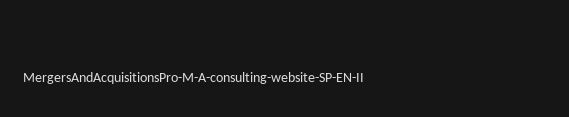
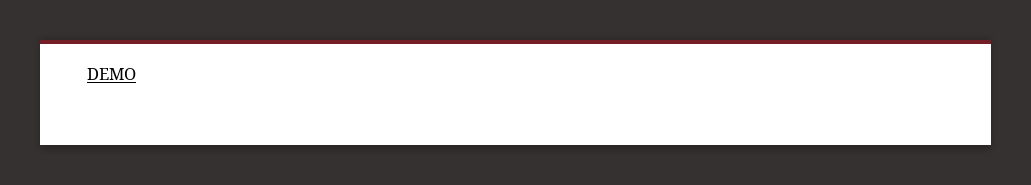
[23,72,364,84] MergersAndAcquisitionsPro-M-A-consulting-website-SP-EN-II -> [87,68,136,80] DEMO

